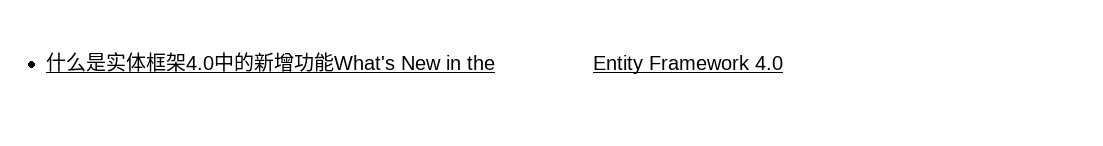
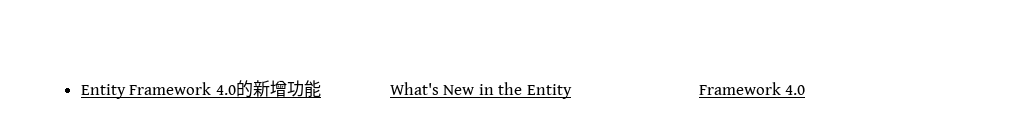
[46,52,234,72] 什么是实体框架4.0中 -> [80,82,236,99] Entity Framework 4.0

